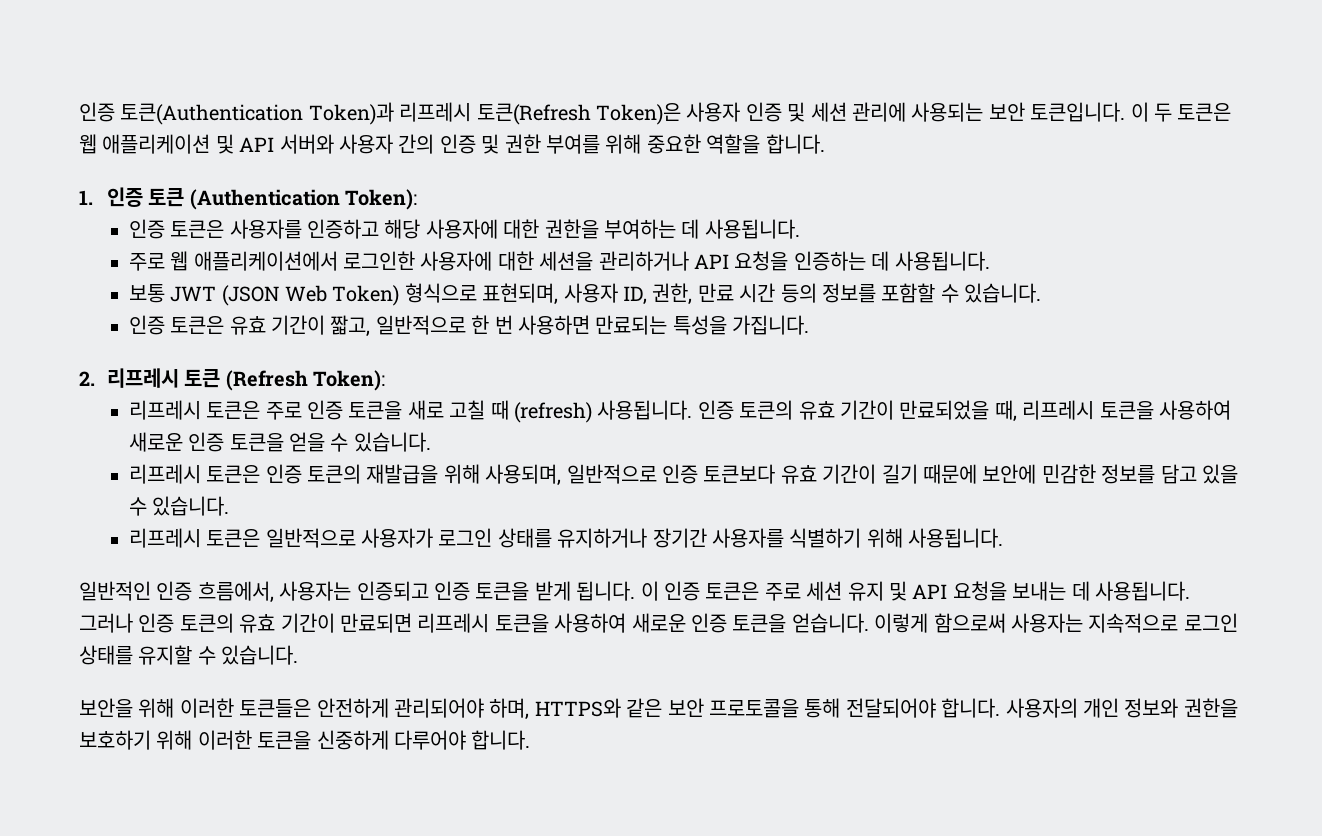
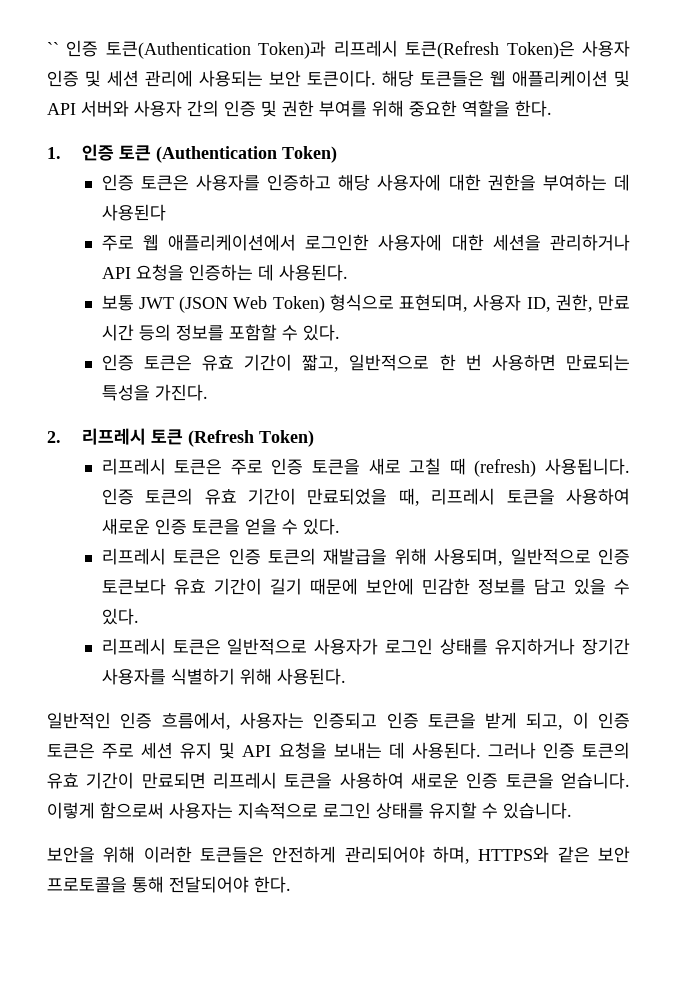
(79, 112) none -> [47,42,59,55] ``
[1030,102,1232,122] 토큰입니다. 이 두 토큰은 -> [307,70,484,87] 토큰이다. 해당 토큰들은
[765,134,825,154] 합니다. -> [515,100,552,117] 한다.
[344,189,417,210] Token): -> [281,146,337,163] Token)
[704,219,800,239] 사용됩니다. -> [101,204,166,221] 사용된다
[894,251,990,271] 사용됩니다. -> [278,264,348,281] 사용된다.
[964,283,1042,303] 있습니다. -> [302,324,340,341] 있다.
[732,315,810,335] 가집니다. -> [154,384,208,401] 가진다.
[312,370,385,391] Token): -> [258,430,314,447] Token)
[353,432,431,452] 있습니다. -> [302,518,340,535] 있다.
[152,496,230,516] 있습니다. -> [101,608,139,625] 있다.
[908,528,1004,548] 사용됩니다. -> [276,668,346,685] 사용된다.
[576,581,636,601] 됩니다. -> [526,712,564,730] 되고,
[1094,581,1190,601] 사용됩니다. -> [411,742,481,759] 사용된다.
[941,698,1238,718] [79,730,531,750] 합니다. 사용자의 개인 정보와 권한을 보호하기 위해 이러한 토큰을 신중하게 다루어야 합니다. -> [254,876,291,893] 한다.

